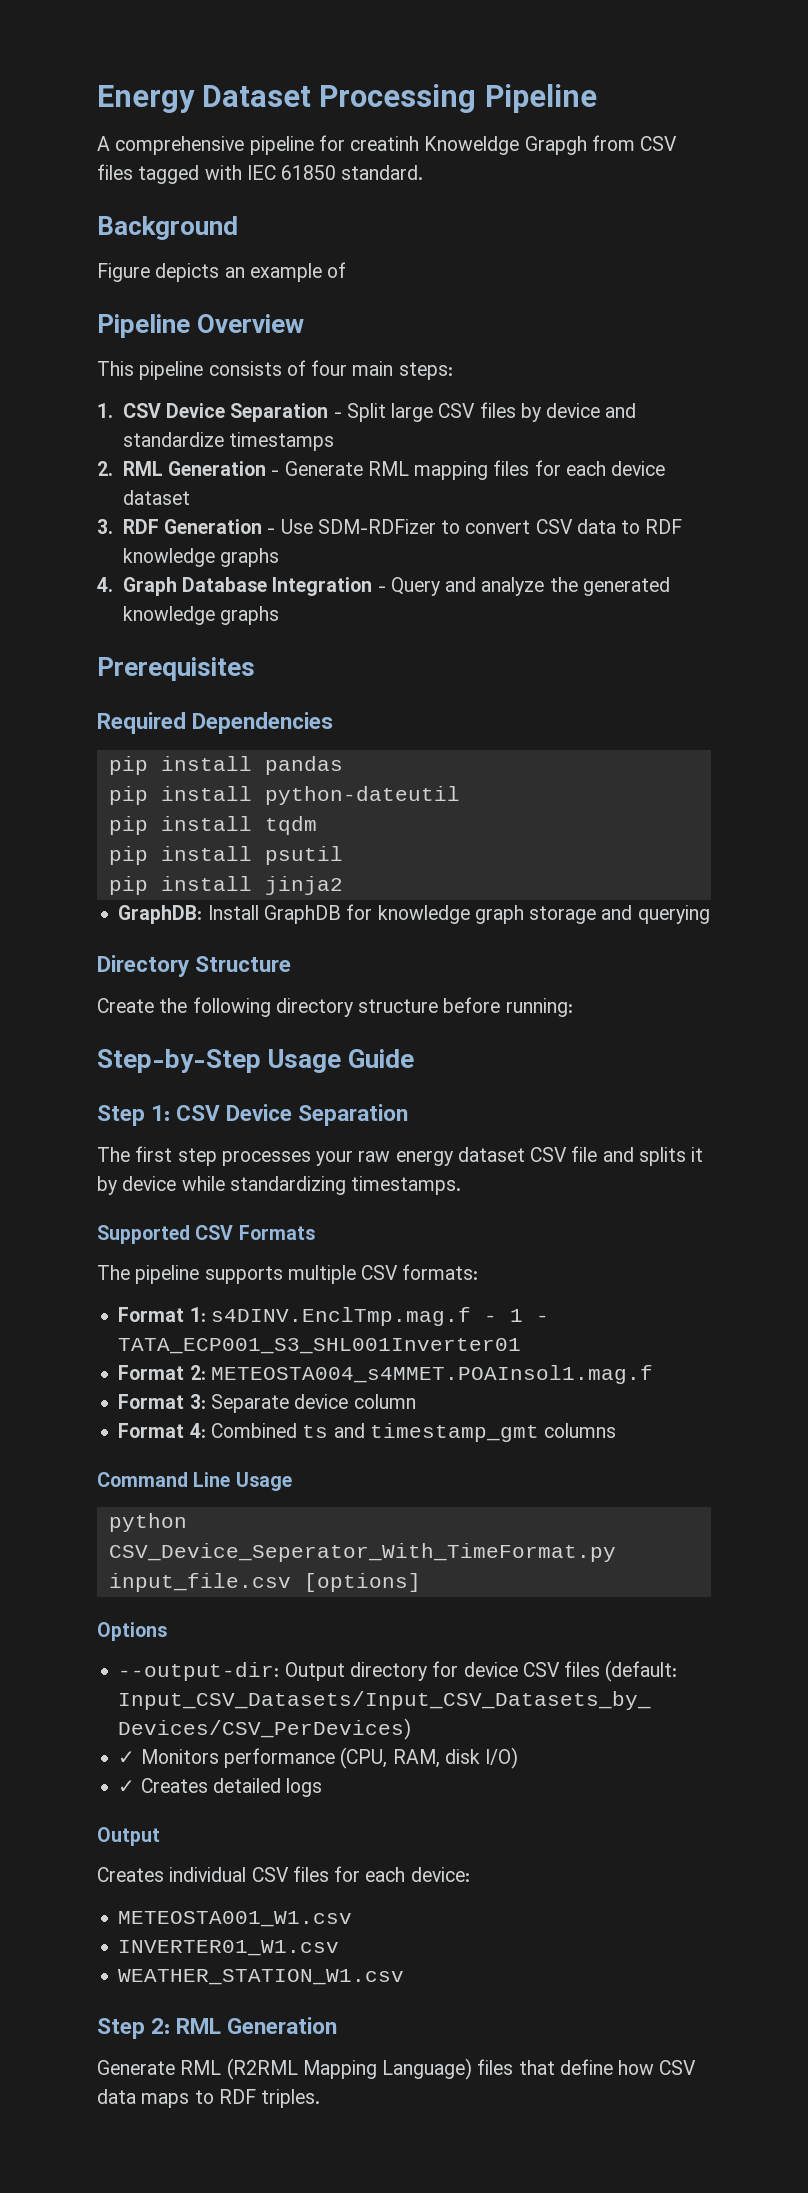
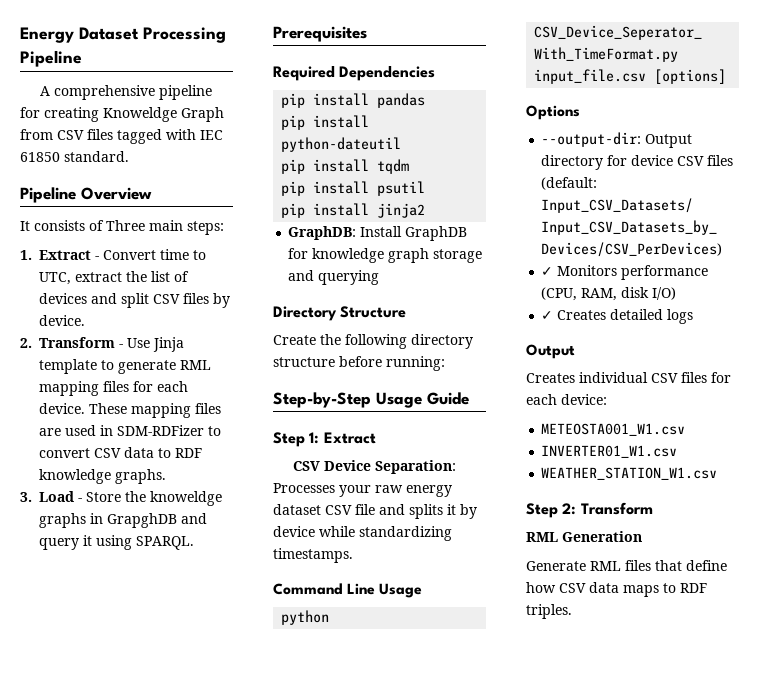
[350,136,587,155] creatinh Knoweldge Grapgh -> [44,107,224,122] creating Knoweldge Graph
[97,216,238,240] [97,262,347,282] // Background // Figure depicts an example of -> (129, 156) none
[97,361,204,380] This pipeline -> [20,221,30,231] It
[311,360,348,376] four -> [106,220,145,231] Three
[122,402,637,422] [122,432,335,451] [97,461,363,476] CSV Device Separation - Split large CSV files by device and standardize timestamps // 2. RML Generation - Generate -> [39,249,206,260] [39,271,189,285] [39,293,230,308] [39,315,85,326] [20,337,184,352] [39,359,176,374] Extract - Convert time to UTC, extract the list of devices and split CSV files by device. // 2. Transform - Use Jinja template to generate
[611,461,666,476] [122,490,190,505] [97,519,313,534] device dataset // 3. RDF Generation - Use -> [39,403,221,418] [39,425,113,436] device. These mapping files are used in
[220,548,280,567] [97,577,670,596] [122,606,280,625] graphs // 4. Graph Database Integration - Query and analyze the generated knowledge graphs -> [115,469,166,484] [20,491,222,506] [39,513,207,528] [39,535,194,550] graphs. // 3. Load - Store the knoweldge graphs in GrapghDB and query it using SPARQL.
[176,1104,409,1126] [97,1146,311,1166] CSV Device Separation // The first step processes -> [323,432,376,444] [293,460,457,474] [273,483,335,493] Extract // CSV Device Separation: Processes
[97,1225,315,1244] [97,1264,479,1284] [118,1307,549,1326] [118,1338,522,1354] [118,1365,653,1384] [118,1394,416,1413] [118,1423,617,1442] // Supported CSV Formats // The pipeline supports multiple CSV formats: // Format 1: s4DINV.EnclTmp.mag.f - 1 - TATA_ECP001_S3_SHL001Inverter01 // Format 2: METEOSTA004_s4MMET.POAInsol1.mag.f // Format 3: Separate device column // Format 4: Combined ts and timestamp_gmt columns -> (353, 555) none
(171, 2026) none -> [580,502,653,515] Transform //
[226,2058,473,2080] (R2RML Mapping Language) -> (621, 566) none

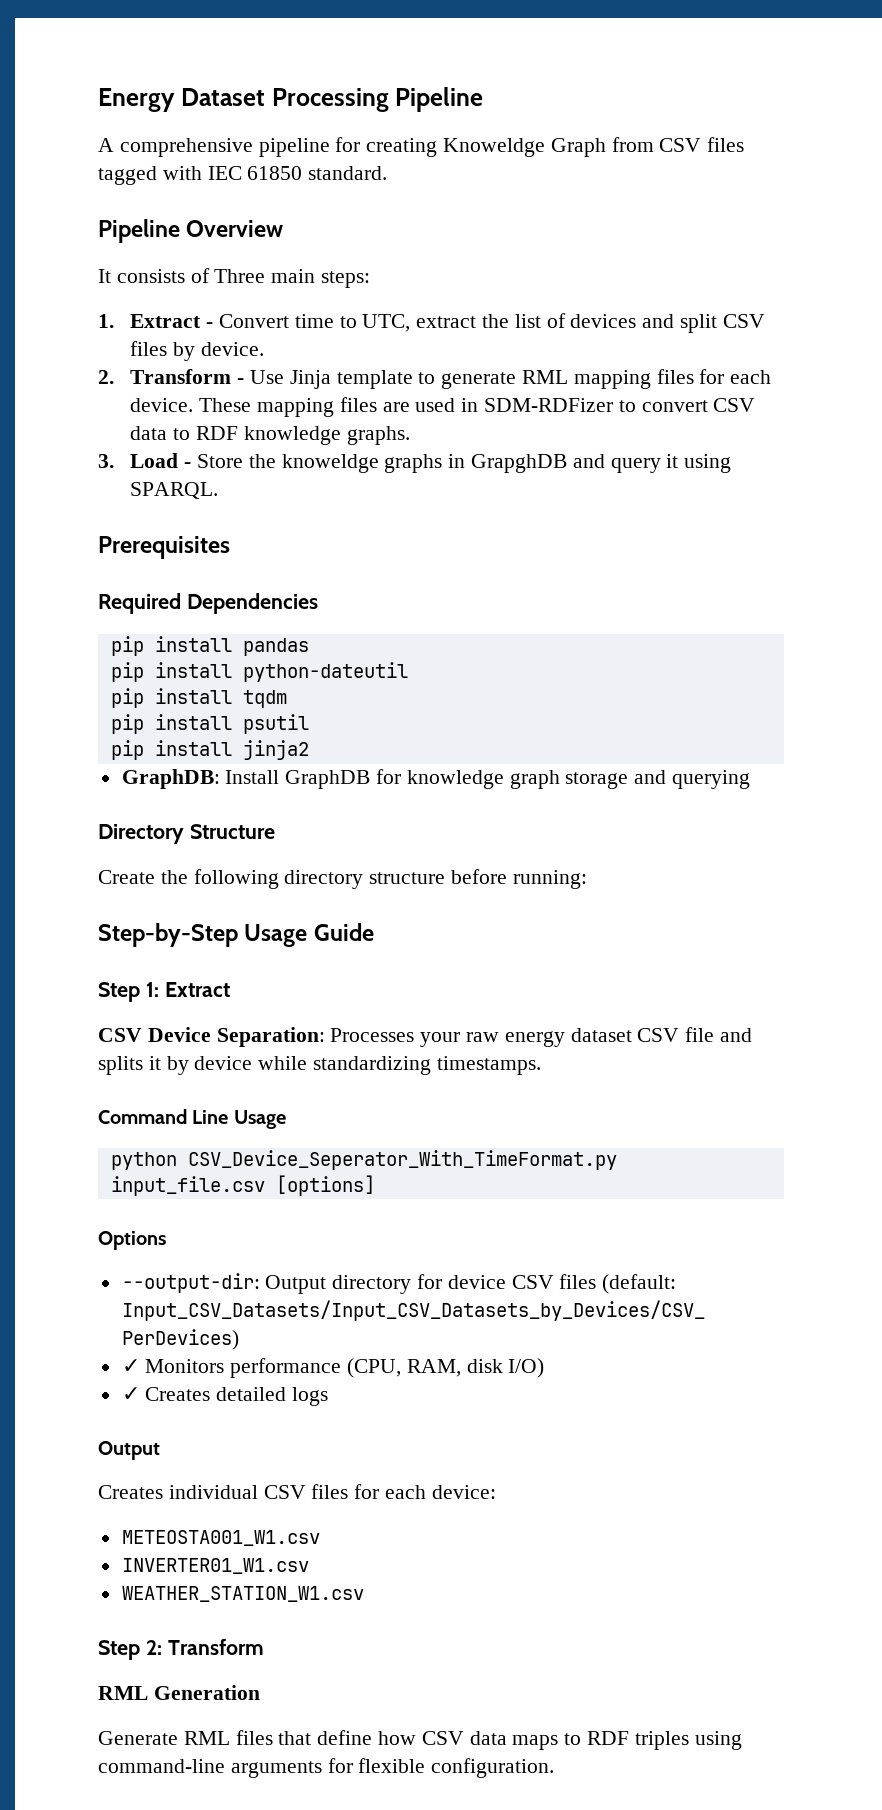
[526,604,572,619] triples. -> [634,1731,742,1750] [98,1758,555,1778] triples using command-line arguments for flexible configuration.

